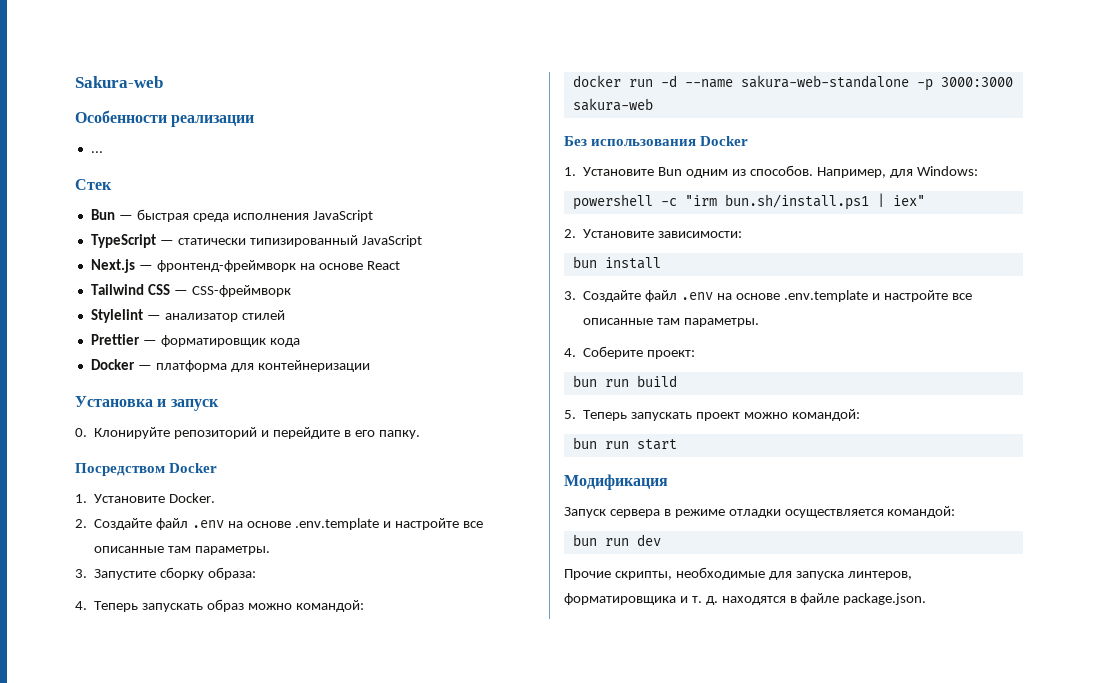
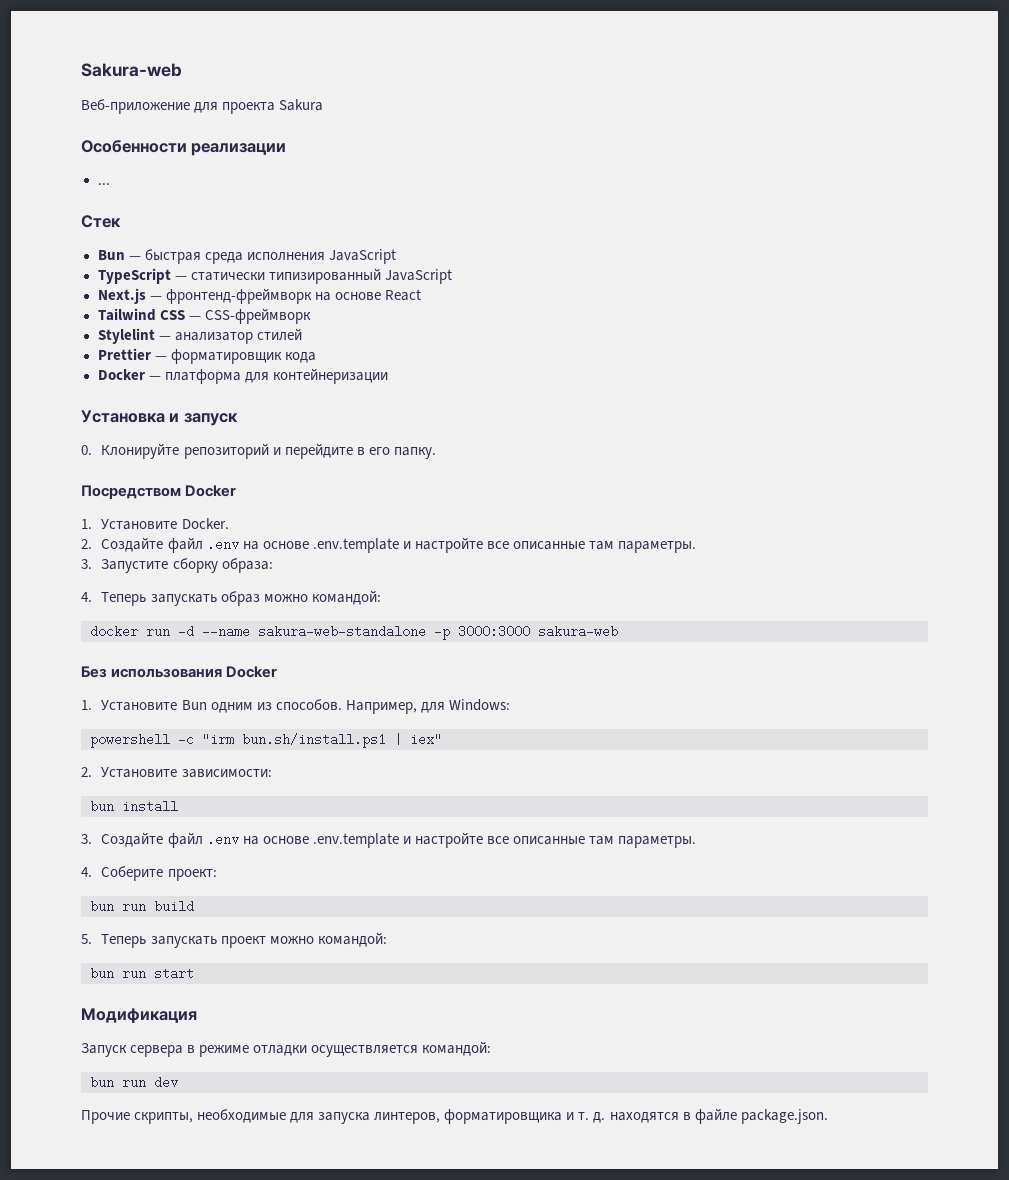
(163, 82) none -> [81,99,324,114] // Веб-приложение для проекта Sakura

